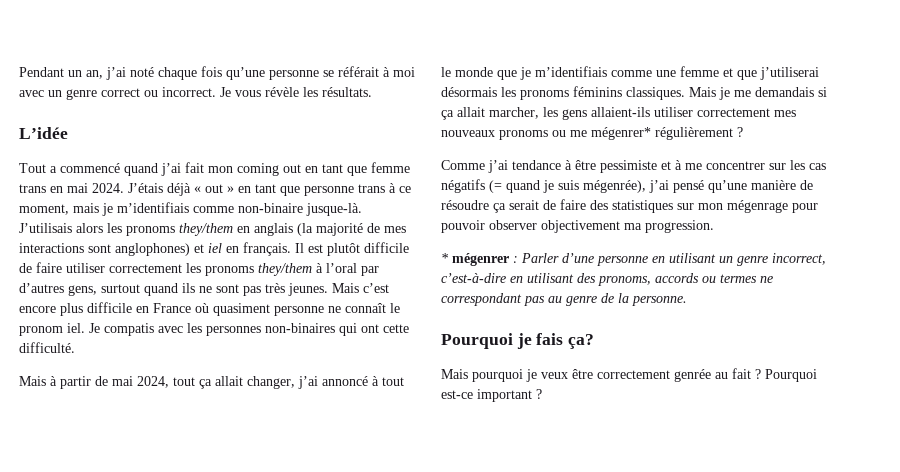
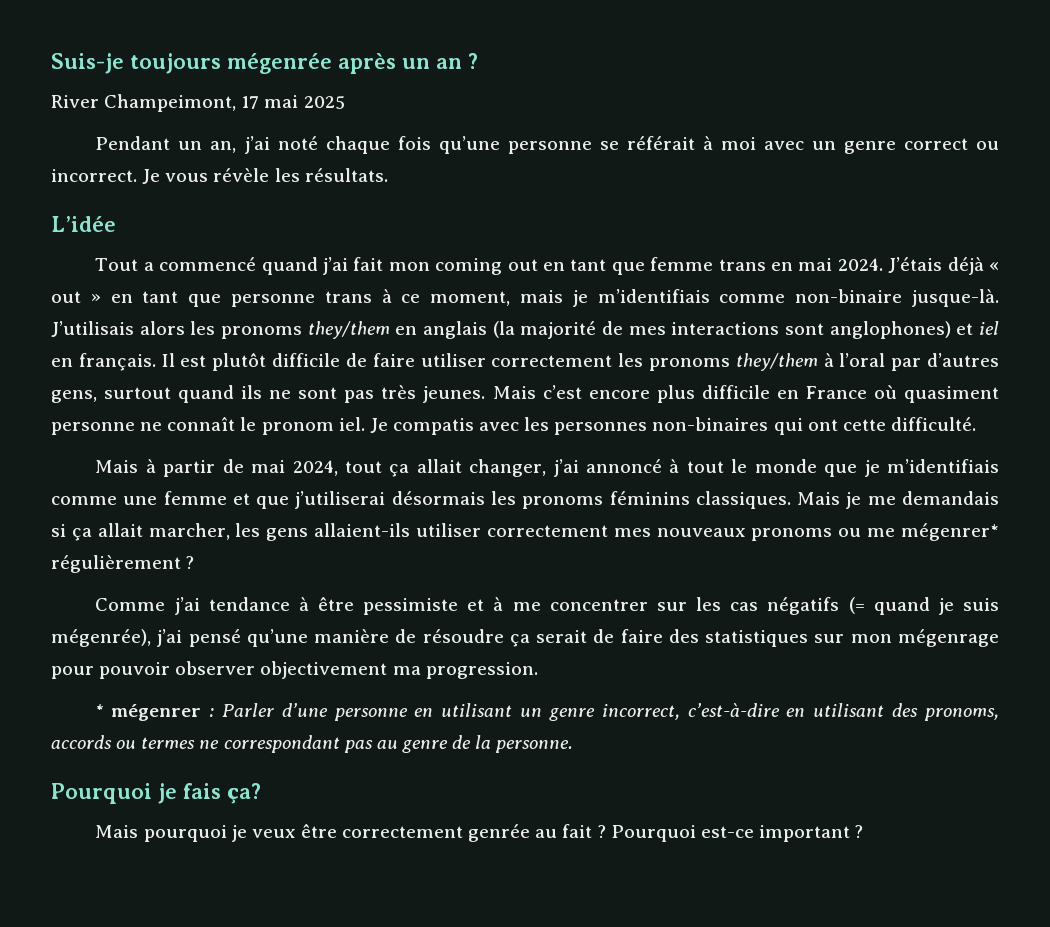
(19, 72) none -> [51,53,478,74] [51,94,345,112] Suis-je toujours mégenrée après un an ? // River Champeimont, 17 mai 2025 //

